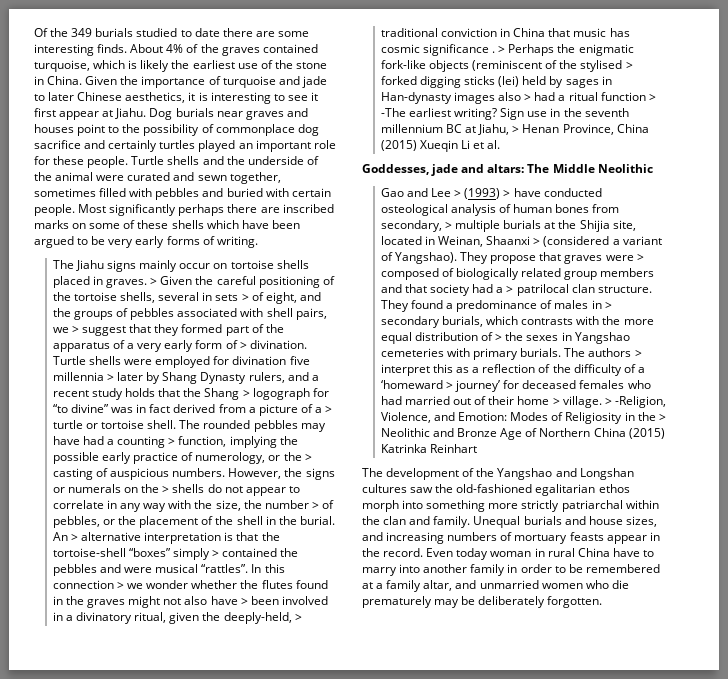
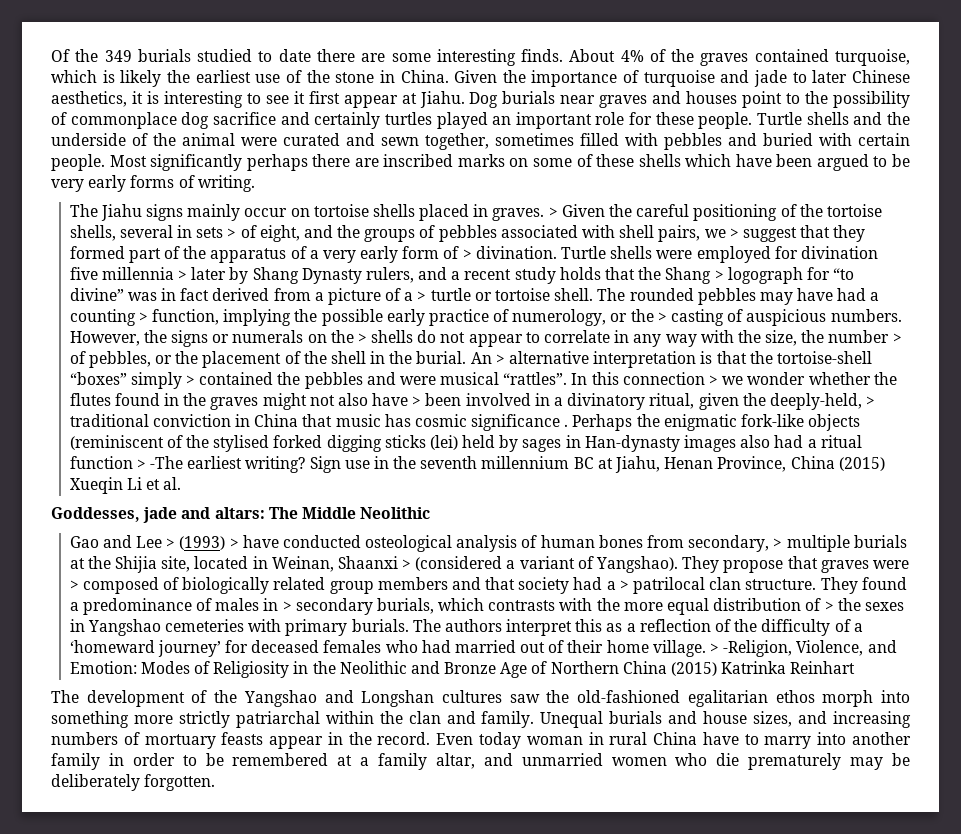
[498,46,506,53] > -> (569, 425) none
[625,62,633,69] > -> (270, 443) none
[524,94,532,101] > -> (771, 441) none
[512,126,520,133] > -> (660, 464) none
[634,350,642,357] > -> (502, 625) none
[446,382,454,389] > -> (155, 646) none
[552,398,560,405] > -> (649, 646) none
[658,414,666,421] > -> (336, 667) none

